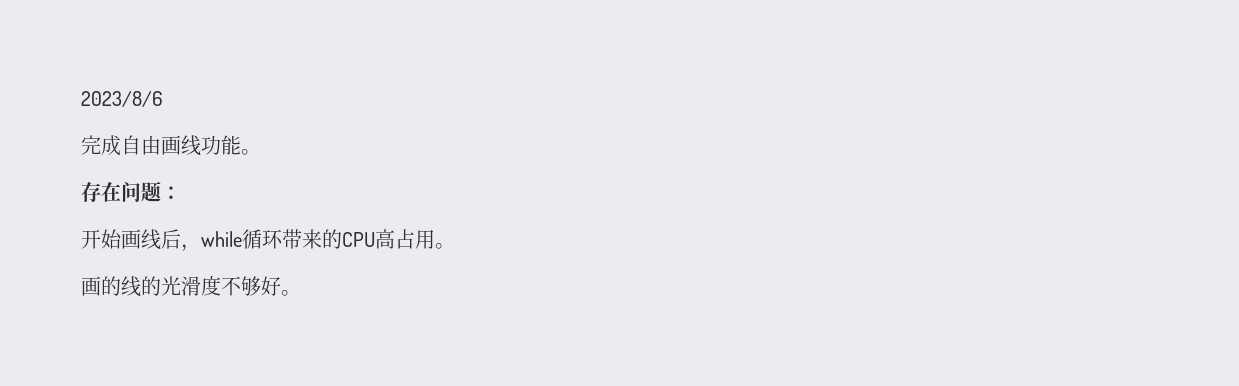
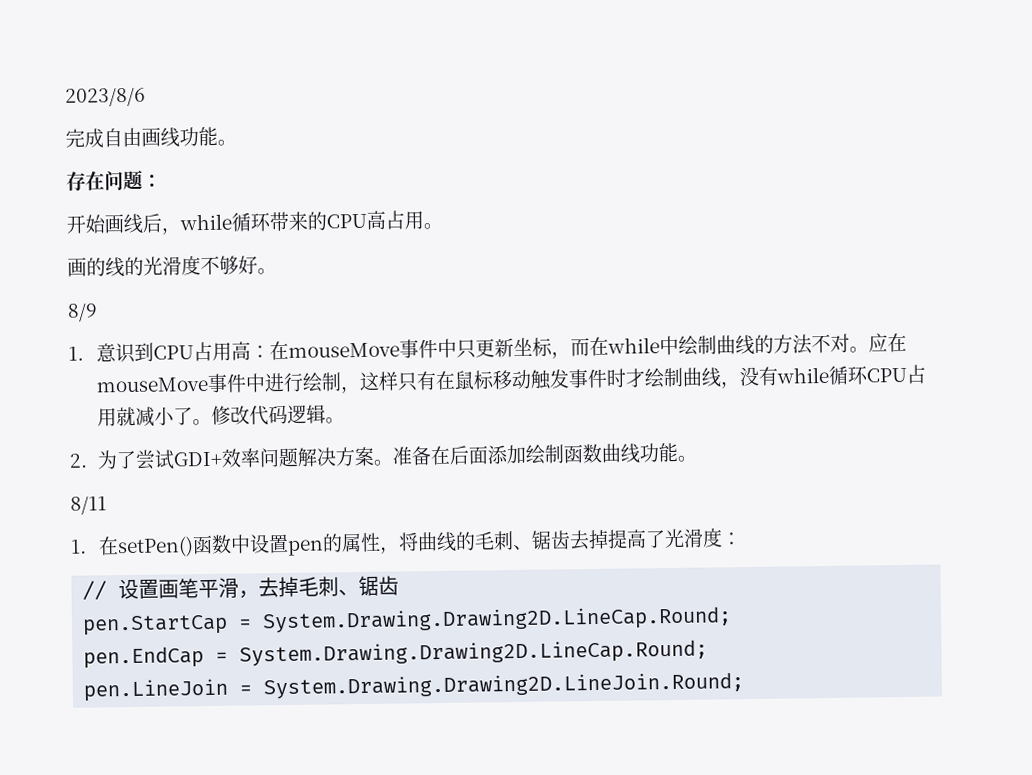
(301, 293) none -> [67,303,98,322] [68,332,907,364] [95,364,926,394] [96,404,345,427] [69,442,697,470] [70,496,107,515] [70,528,742,558] [82,575,400,601] [82,606,733,636] [83,639,709,669] [83,672,745,702] // 8/9 // 1.意识到CPU占用高：在mouseMove事件中只更新坐标，而在while中绘制曲线的方法不对。应在mouseMove事件中进行绘制，这样只有在鼠标移动触发事件时才绘制曲线，没有while循环CPU占用就减小了。修改代码逻辑。 // 2.为了尝试GDI+效率问题解决方案。准备在后面添加绘制函数曲线功能。 // 8/11 // 1.在setPen()函数中设置pen的属性，将曲线的毛刺、锯齿去掉提高了光滑度： // // 设置画笔平滑，去掉毛刺、锯齿 // pen.StartCap = System.Drawing.Drawing2D.LineCap.Round; // pen.EndCap = System.Drawing.Drawing2D.LineCap.Round; // pen.LineJoin = System.Drawing.Drawing2D.LineJoin.Round;

